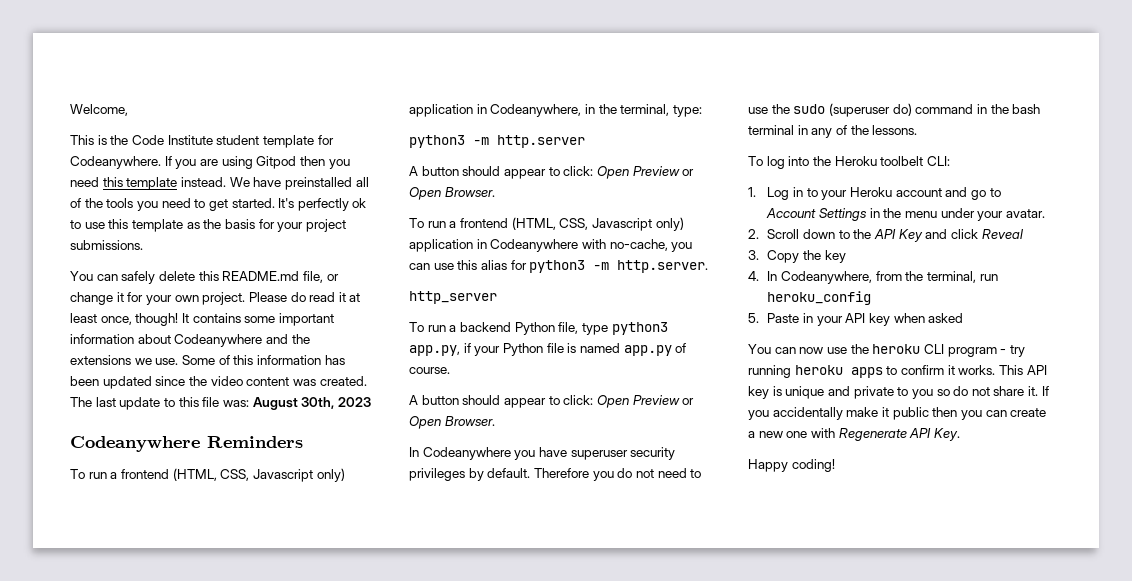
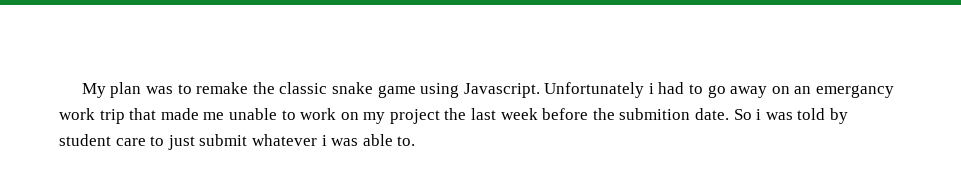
[70,104,128,116] [70,135,334,148] [70,156,350,169] [70,177,369,190] [70,198,367,211] [70,219,346,232] [70,240,143,250] [70,271,339,284] [70,292,361,305] [70,313,334,326] [70,334,310,347] [70,355,345,365] [70,376,367,389] [70,397,371,410] [70,436,303,452] [70,468,345,482] [409,104,702,117] [409,135,585,148] [409,166,695,179] [409,187,495,200] [409,217,684,231] [409,239,693,252] [409,260,709,273] [409,291,497,304] [409,322,668,335] [409,343,687,356] [409,367,450,374] [409,395,695,408] [409,416,495,429] [409,447,676,460] [409,468,702,481] [748,103,1041,117] [748,125,918,138] [748,156,950,169] [748,187,1001,200] [766,208,1045,221] [748,229,1023,242] [748,250,846,263] [748,271,998,284] [767,291,872,305] [748,313,964,326] [748,344,1025,357] [748,365,1047,378] [748,386,1049,399] [748,407,1047,420] [748,428,960,441] [748,459,835,472] Welcome, // This is the Code Institute student template for Codeanywhere. If you are using Gitpod then you need this template instead. We have preinstalled all of the tools you need to get started. It's perfectly ok to use this template as the basis for your project submissions. // You can safely delete this README.md file, or change it for your own project. Please do read it at least once, though! It contains some important information about Codeanywhere and the extensions we use. Some of this information has been updated since the video content was created. The last update to this file was: August 30th, 2023 // Codeanywhere Reminders // To run a frontend (HTML, CSS, Javascript only) application in Codeanywhere, in the terminal, type: // python3 -m http.server // A button should appear to click: Open Preview or Open Browser. // To run a frontend (HTML, CSS, Javascript only) application in Codeanywhere with no-cache, you can use this alias for python3 -m http.server. // http_server // To run a backend Python file, type python3 app.py, if your Python file is named app.py of course. // A button should appear to click: Open Preview or Open Browser. // In Codeanywhere you have superuser security privileges by default. Therefore you do not need to use the sudo (superuser do) command in the bash terminal in any of the lessons. // To log into the Heroku toolbelt CLI: // 1. Log in to your Heroku account and go to Account Settings in the menu under your avatar. // 2. Scroll down to the API Key and click Reveal // 3. Copy the key // 4. In Codeanywhere, from the terminal, run heroku_config // 5. Paste in your API key when asked // You can now use the heroku CLI program - try running heroku apps to confirm it works. This API key is unique and private to you so do not share it. If you accidentally make it public then you can create a new one with Regenerate API Key. // Happy coding! -> [81,82,895,98] [59,108,848,124] [59,134,416,150] My plan was to remake the classic snake game using Javascript. Unfortunately i had to go away on an emergancy work trip that made me unable to work on my project the last week before the submition date. So i was told by student care to just submit whatever i was able to.

